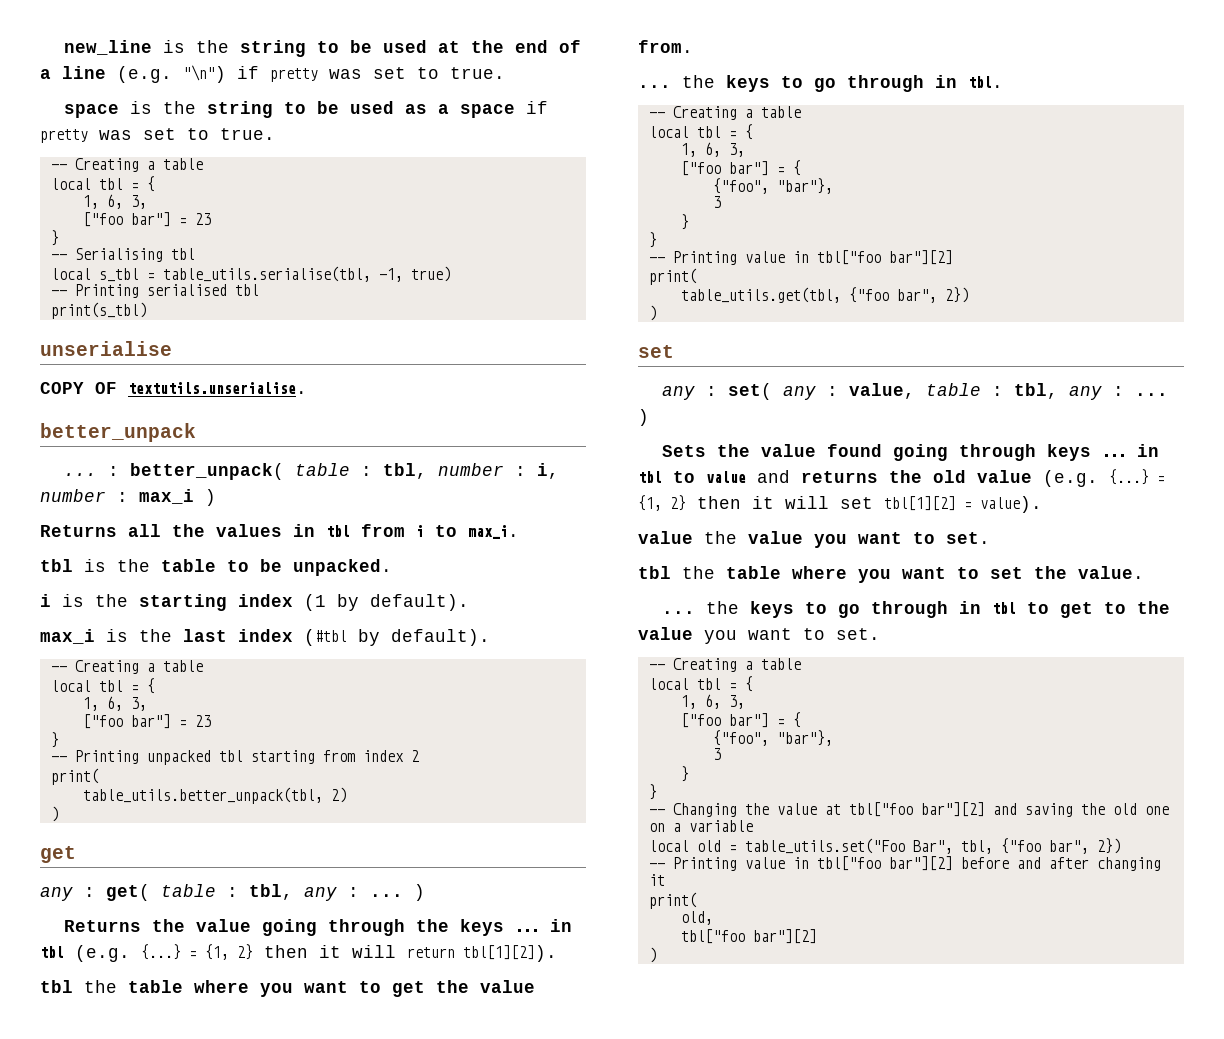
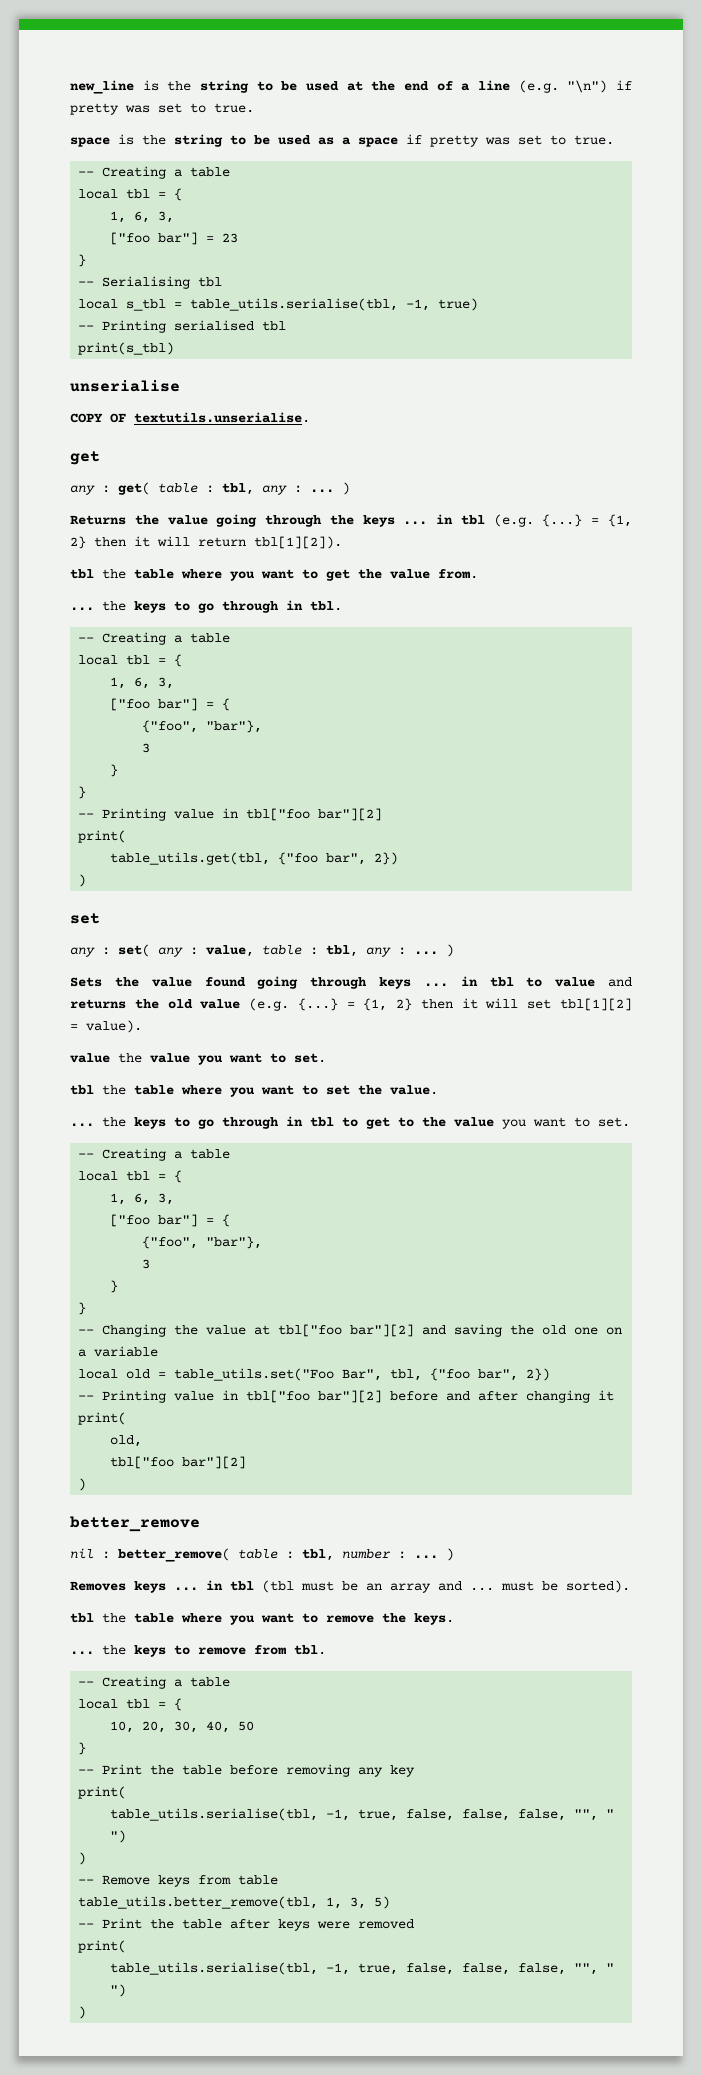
[40,423,196,442] [64,463,560,480] [40,489,216,506] [40,524,519,539] [40,559,392,576] [40,594,469,611] [40,629,490,646] [50,660,203,674] [50,678,155,694] [82,696,147,711] [82,714,211,729] [50,732,59,748] [50,750,419,765] [50,768,99,785] [82,787,347,804] [50,806,59,822] // better_unpack // ... : better_unpack( table : tbl, number : i, number : max_i ) // Returns all the values in tbl from i to max_i. // tbl is the table to be unpacked. // i is the starting index (1 by default). // max_i is the last index (#tbl by default). // -- Creating a table // local tbl = { // 1, 6, 3, // ["foo bar"] = 23 // } // -- Printing unpacked tbl starting from index 2 // print( // table_utils.better_unpack(tbl, 2) // ) -> (310, 417) none
(657, 955) none -> [70,1516,200,1532] [70,1548,454,1562] [70,1580,630,1593] [70,1613,454,1625] [70,1645,326,1657] [78,1676,231,1689] [78,1698,183,1711] [110,1721,255,1733] [78,1742,87,1755] [78,1764,416,1777] [78,1786,127,1799] [110,1808,615,1821] [110,1830,127,1843] [78,1852,87,1865] [78,1875,279,1887] [78,1896,391,1909] [78,1918,415,1931] [78,1940,127,1953] [110,1962,615,1975] [110,1984,127,1997] [78,2006,87,2019] // better_remove // nil : better_remove( table : tbl, number : ... ) // Removes keys ... in tbl (tbl must be an array and ... must be sorted). // tbl the table where you want to remove the keys. // ... the keys to remove from tbl. // -- Creating a table // local tbl = { // 10, 20, 30, 40, 50 // } // -- Print the table before removing any key // print( // table_utils.serialise(tbl, -1, true, false, false, false, "", " ") // ) // -- Remove keys from table // table_utils.better_remove(tbl, 1, 3, 5) // -- Print the table after keys were removed // print( // table_utils.serialise(tbl, -1, true, false, false, false, "", " ") // )

